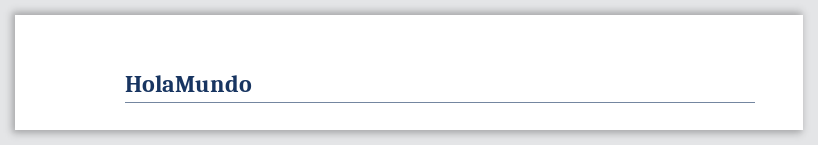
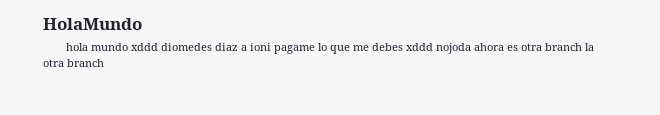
(252, 83) none -> [65,43,594,54] [43,59,104,67] // hola mundo xddd diomedes diaz a ioni pagame lo que me debes xddd nojoda ahora es otra branch la otra branch

